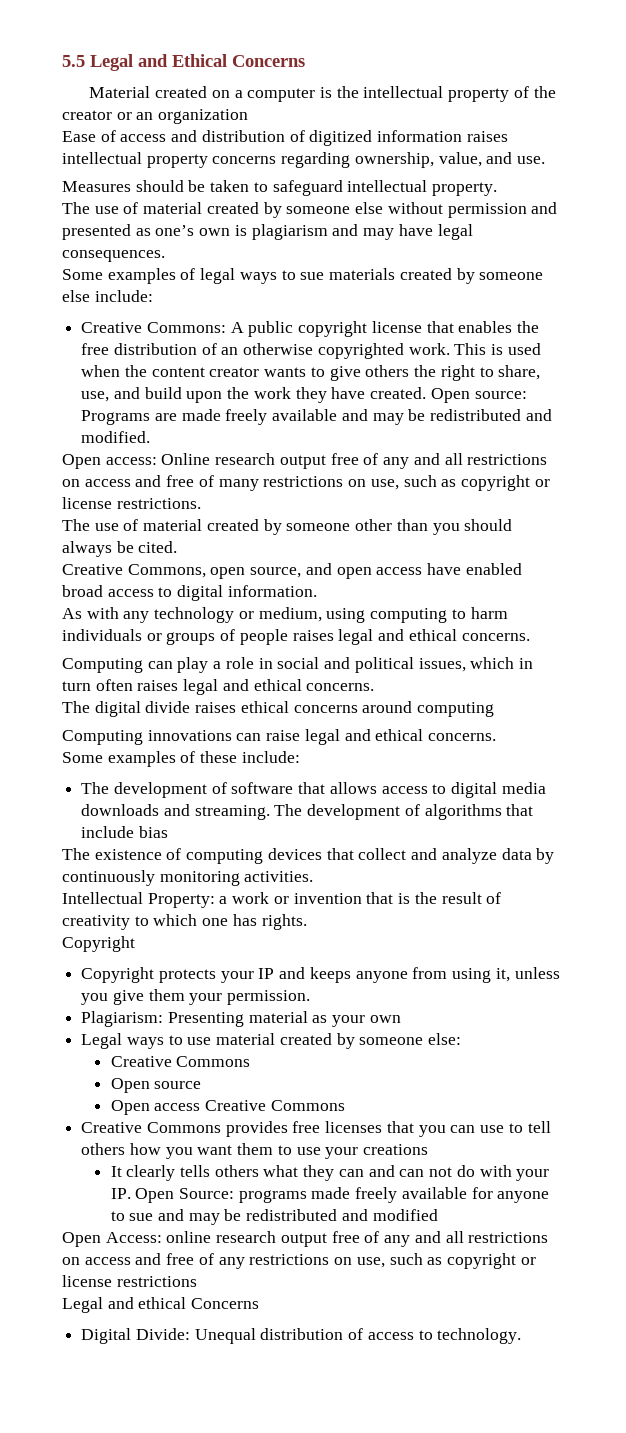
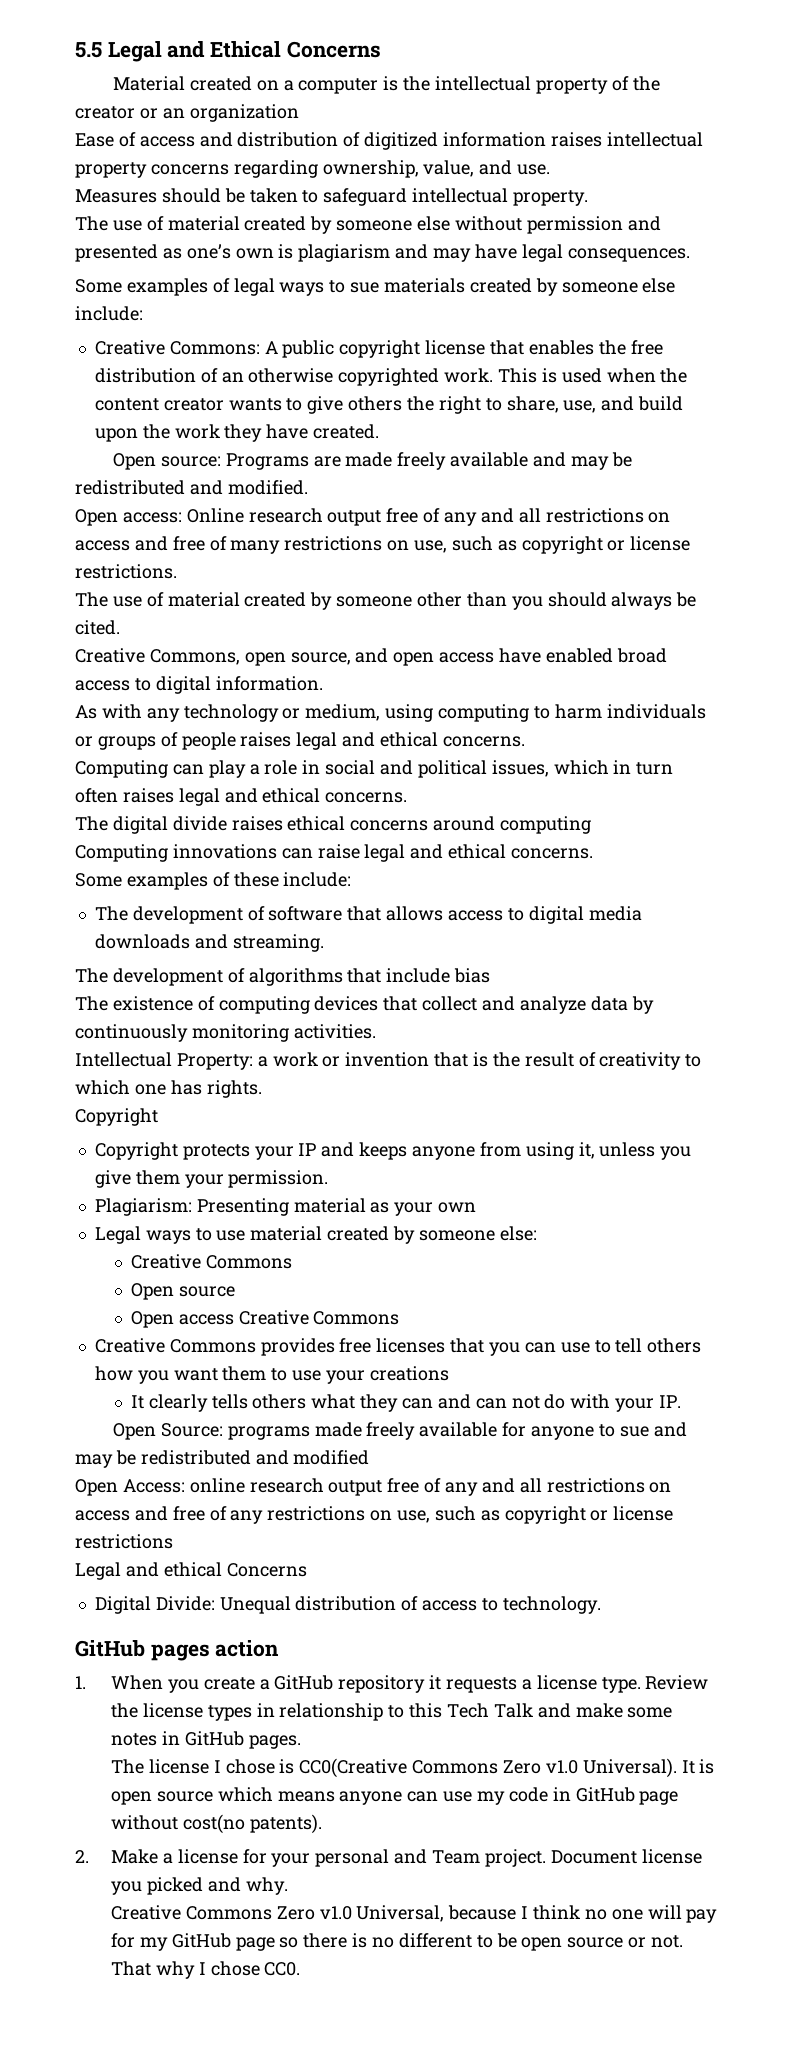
(427, 393) none -> (380, 431) //
(270, 812) none -> (324, 943) //
(131, 1193) none -> (681, 1401) //
(522, 1336) none -> [75,1640,280,1661] [75,1675,709,1693] [110,1703,673,1721] [110,1731,301,1749] [110,1758,715,1778] [110,1787,679,1805] [110,1814,322,1834] [75,1849,702,1867] [110,1877,288,1895] [110,1905,718,1923] [110,1933,684,1951] [110,1961,301,1979] // GitHub pages action // 1. When you create a GitHub repository it requests a license type. Review the license types in relationship to this Tech Talk and make some notes in GitHub pages. // The license I chose is CC0(Creative Commons Zero v1.0 Universal). It is open source which means anyone can use my code in GitHub page without cost(no patents). // 2. Make a license for your personal and Team project. Document license you picked and why. // Creative Commons Zero v1.0 Universal, because I think no one will pay for my GitHub page so there is no different to be open source or not. That why I chose CC0.

